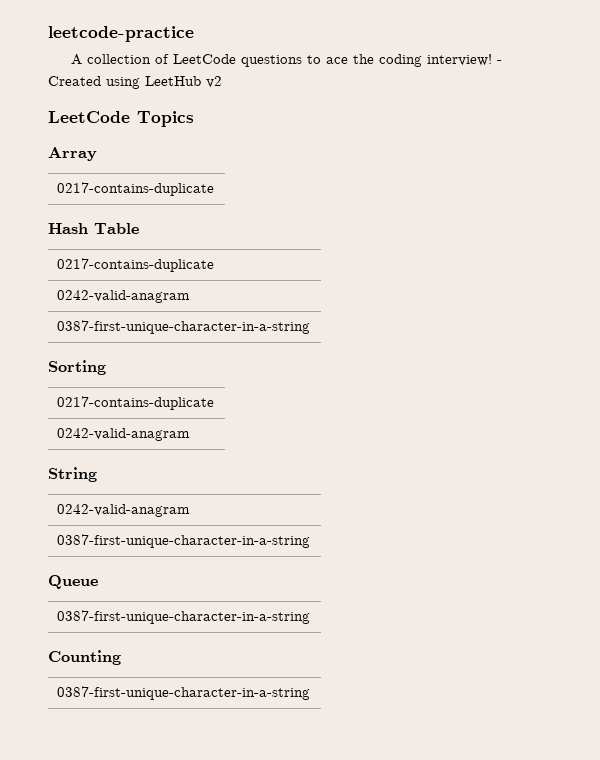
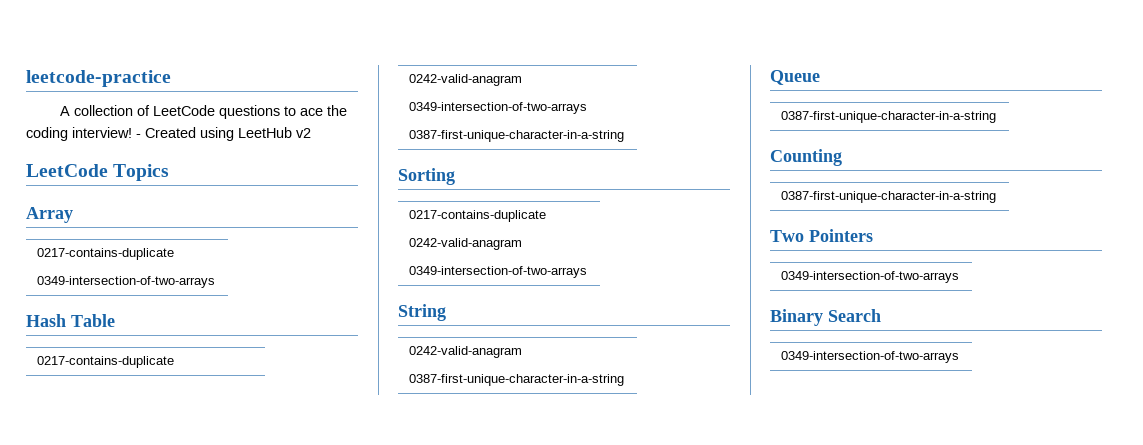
(215, 189) none -> [37,276,216,288] // 0349-intersection-of-two-arrays
(191, 296) none -> [409,102,588,114] // 0349-intersection-of-two-arrays
(191, 434) none -> [409,266,588,278] // 0349-intersection-of-two-arrays
(311, 693) none -> [770,229,873,242] [781,271,960,283] [770,309,881,326] [781,351,960,363] // Two Pointers // 0349-intersection-of-two-arrays // Binary Search // 0349-intersection-of-two-arrays

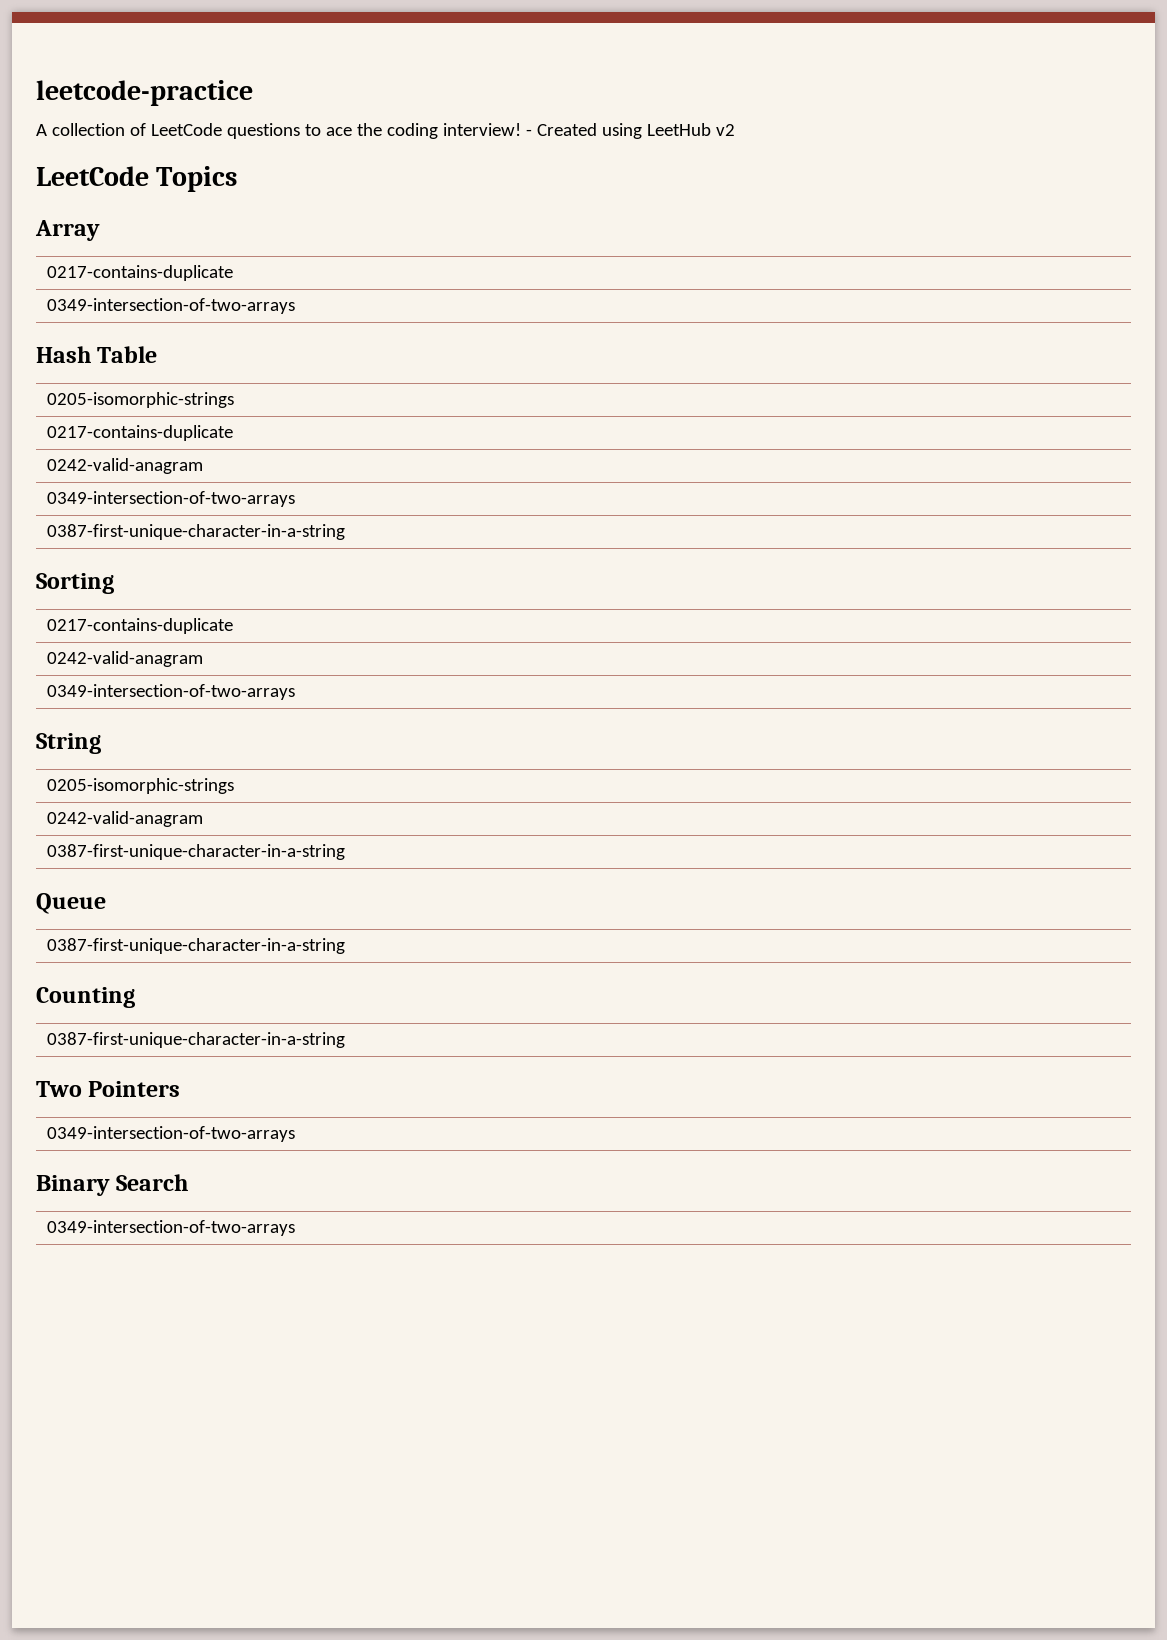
(115, 320) none -> [47,392,235,408] // 0205-isomorphic-strings
(446, 312) none -> [47,778,235,794] // 0205-isomorphic-strings

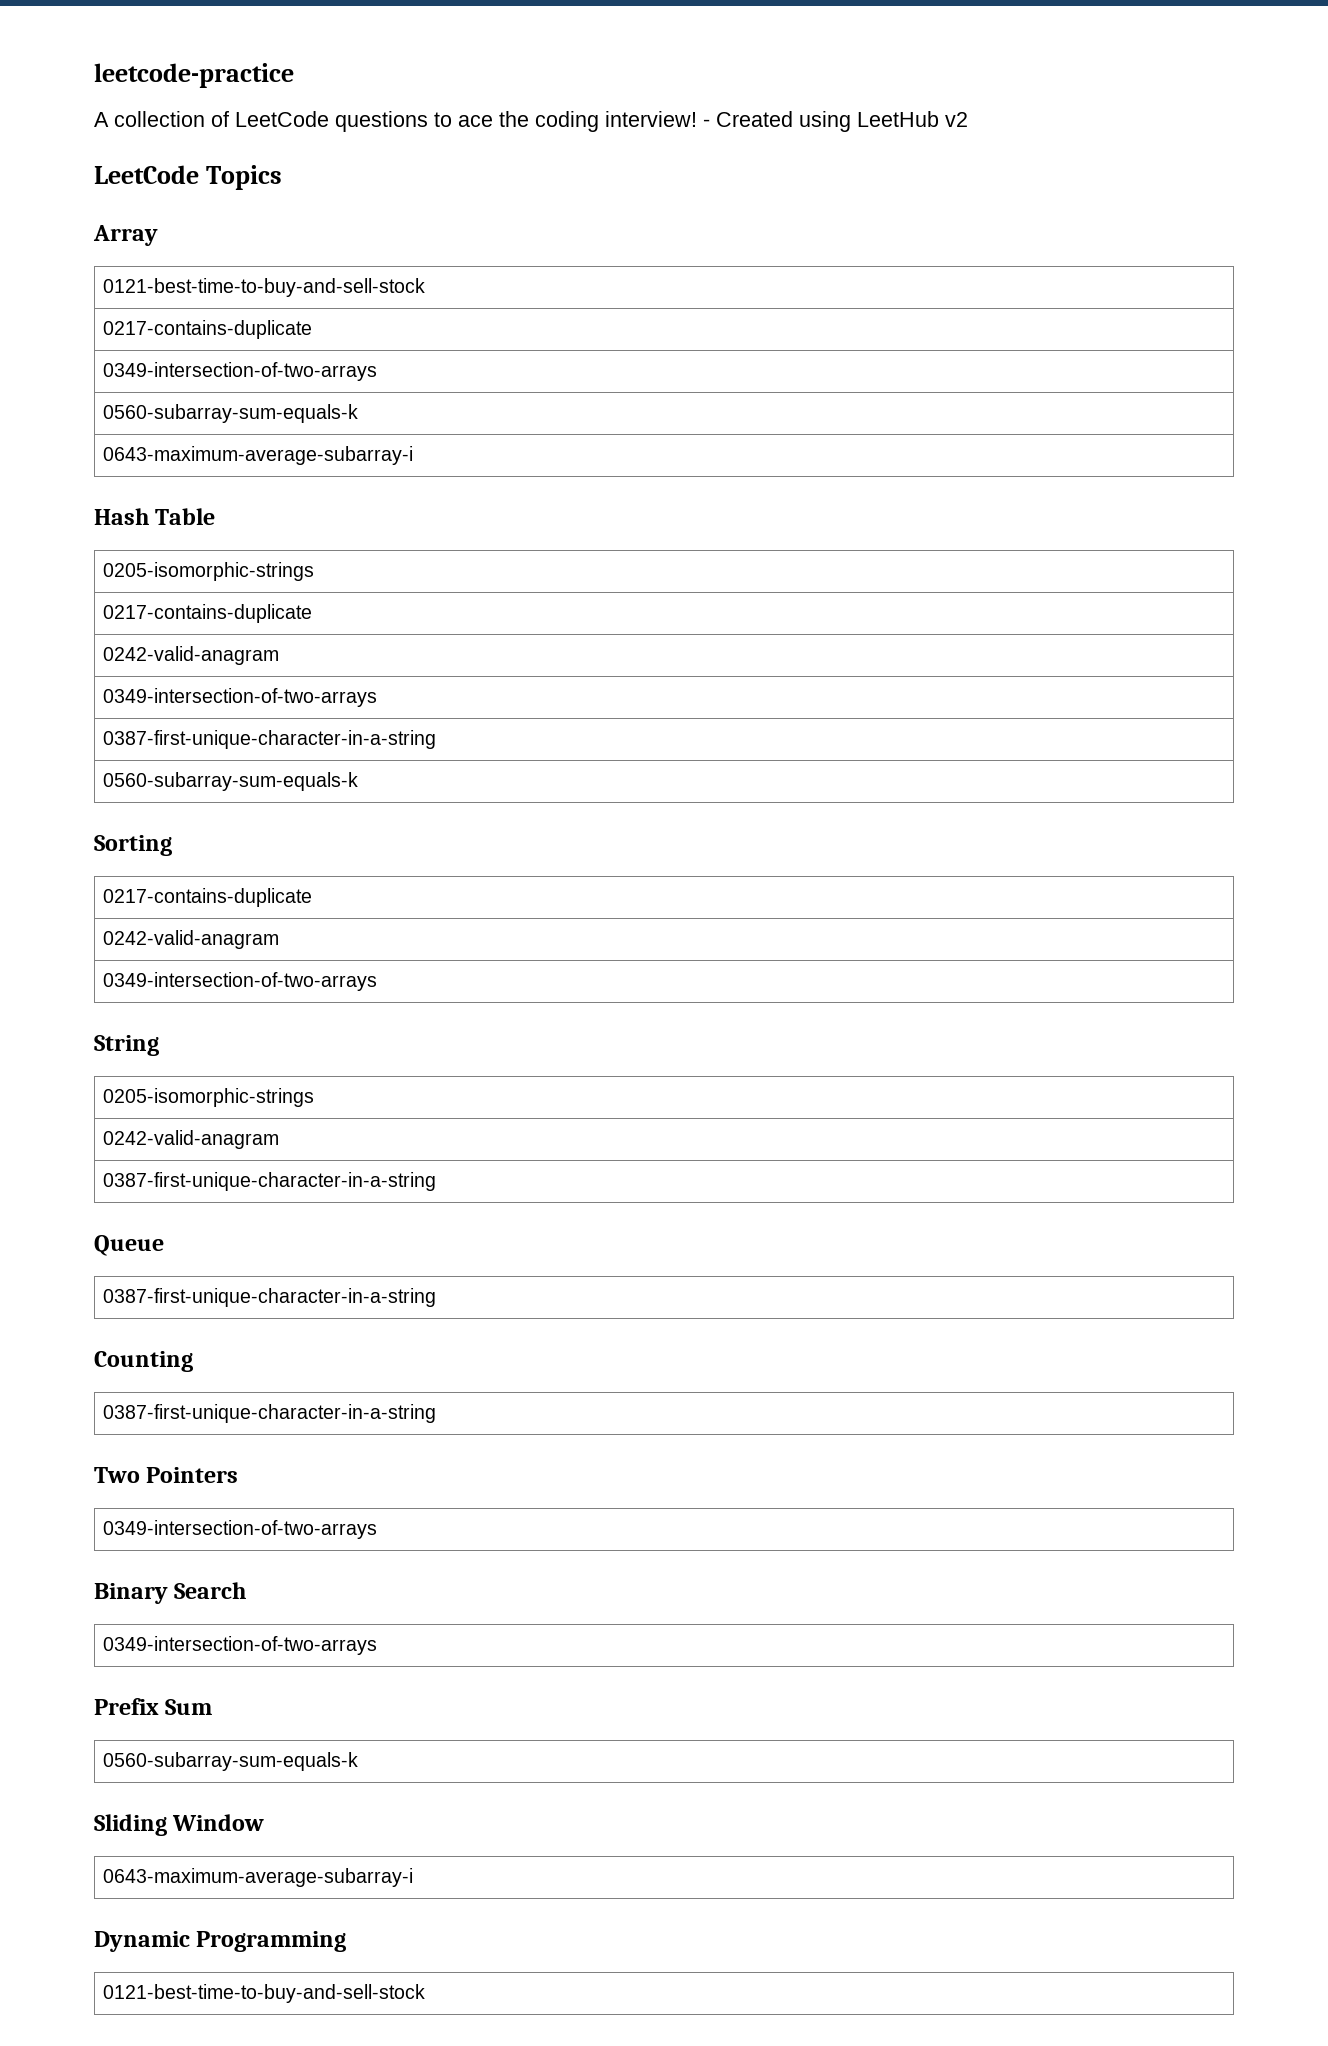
(100, 230) none -> [103,278,426,297] // 0121-best-time-to-buy-and-sell-stock
(296, 306) none -> [103,404,359,423] [103,446,414,465] // 0560-subarray-sum-equals-k // 0643-maximum-average-subarray-i
(346, 532) none -> [103,772,359,791] // 0560-subarray-sum-equals-k
(296, 1228) none -> [94,1698,213,1715] [103,1752,359,1771] [94,1814,265,1836] [103,1868,414,1887] [94,1931,347,1952] [103,1984,426,2003] // Prefix Sum // 0560-subarray-sum-equals-k // Sliding Window // 0643-maximum-average-subarray-i // Dynamic Programming // 0121-best-time-to-buy-and-sell-stock

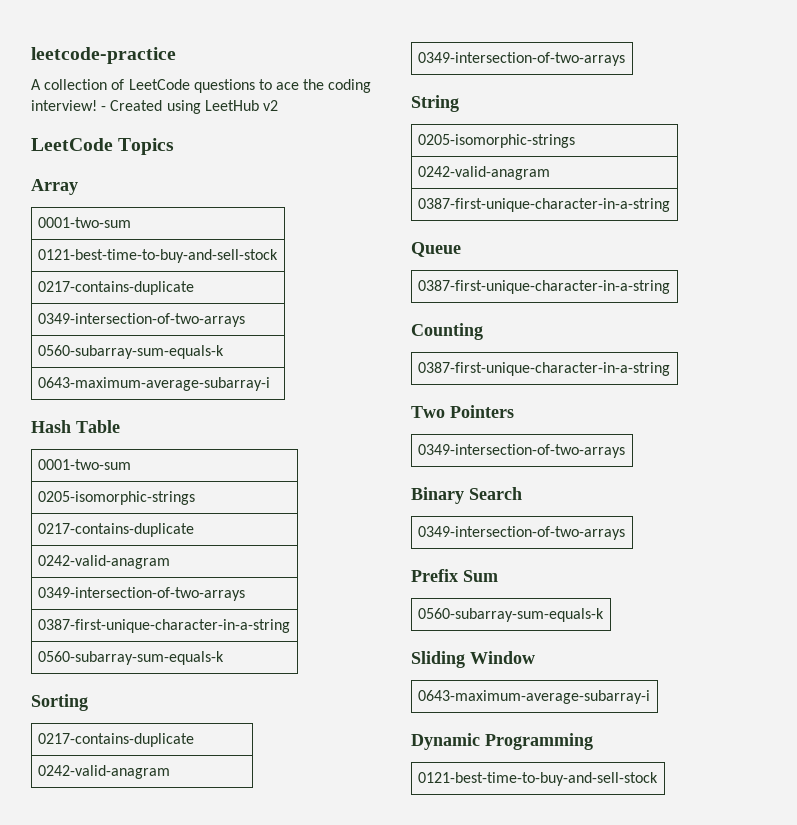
(158, 235) none -> [37,217,131,228] // 0001-two-sum
(216, 516) none -> [37,459,131,470] // 0001-two-sum

